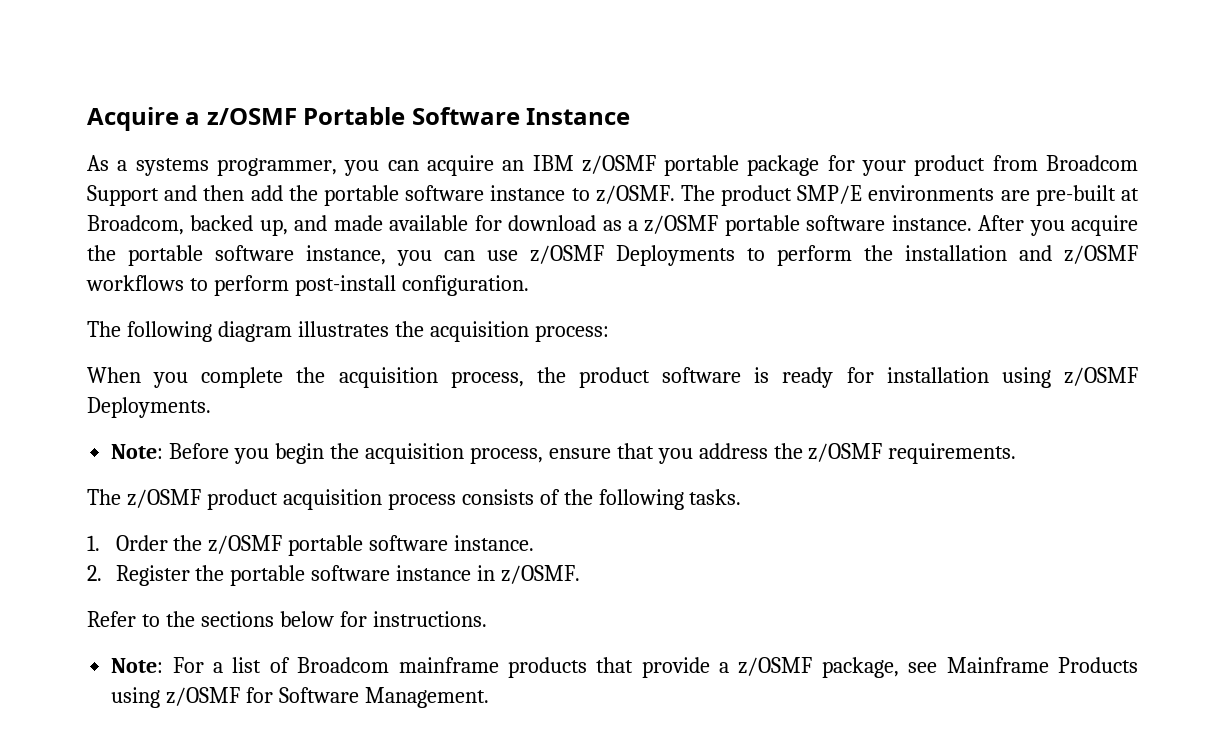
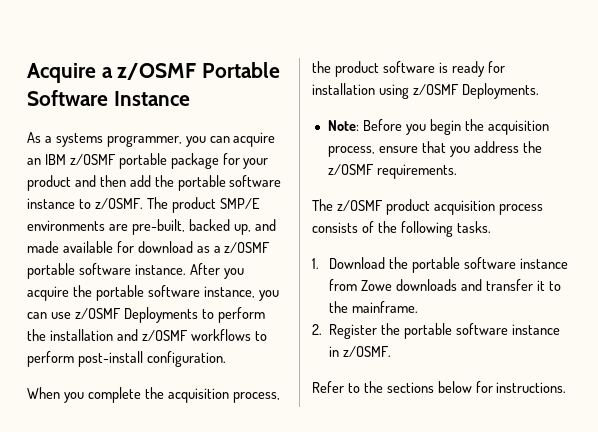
[992,155,1138,171] [87,185,159,206] from Broadcom Support -> (71, 183) none
[1035,185,1139,206] [87,215,184,235] pre-built at Broadcom, -> [131,219,185,235] pre-built,
[87,321,609,342] // The following diagram illustrates the acquisition process: -> (226, 359) none
[115,535,535,556] Order the z/OSMF portable software instance. -> [329,257,568,273] [329,279,561,291] [329,301,418,313] Download the portable software instance from Zowe downloads and transfer it to the mainframe.
[111,657,1138,678] [111,687,489,708] // Note: For a list of Broadcom mainframe products that provide a z/OSMF package, see Mainframe Products using z/OSMF for Software Management. -> (567, 387) none

